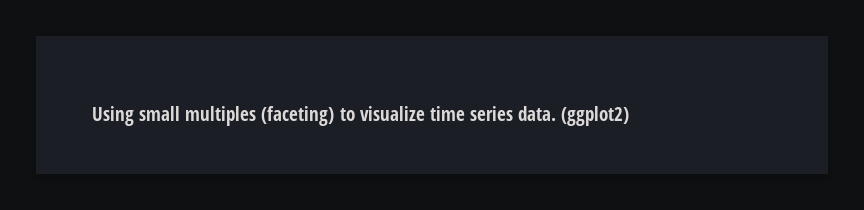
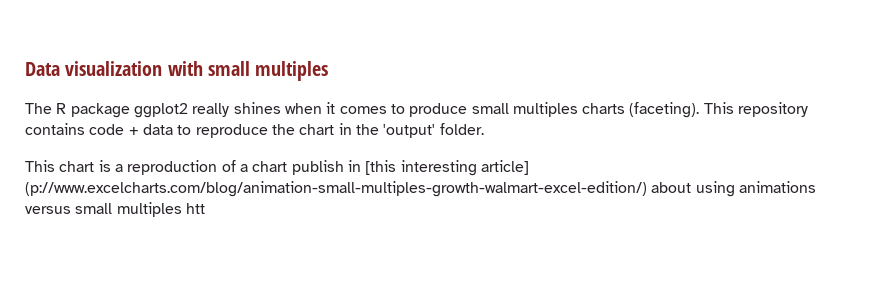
[92,106,630,126] Using small multiples (faceting) to visualize time series data. (ggplot2) -> [25,61,329,81] [25,102,809,118] [25,123,484,138] [25,160,529,176] [25,181,816,197] [25,202,205,217] Data visualization with small multiples // The R package ggplot2 really shines when it comes to produce small multiples charts (faceting). This repository contains code + data to reproduce the chart in the 'output' folder. // This chart is a reproduction of a chart publish in [this interesting article] (p://www.excelcharts.com/blog/animation-small-multiples-growth-walmart-excel-edition/) about using animations versus small multiples htt

